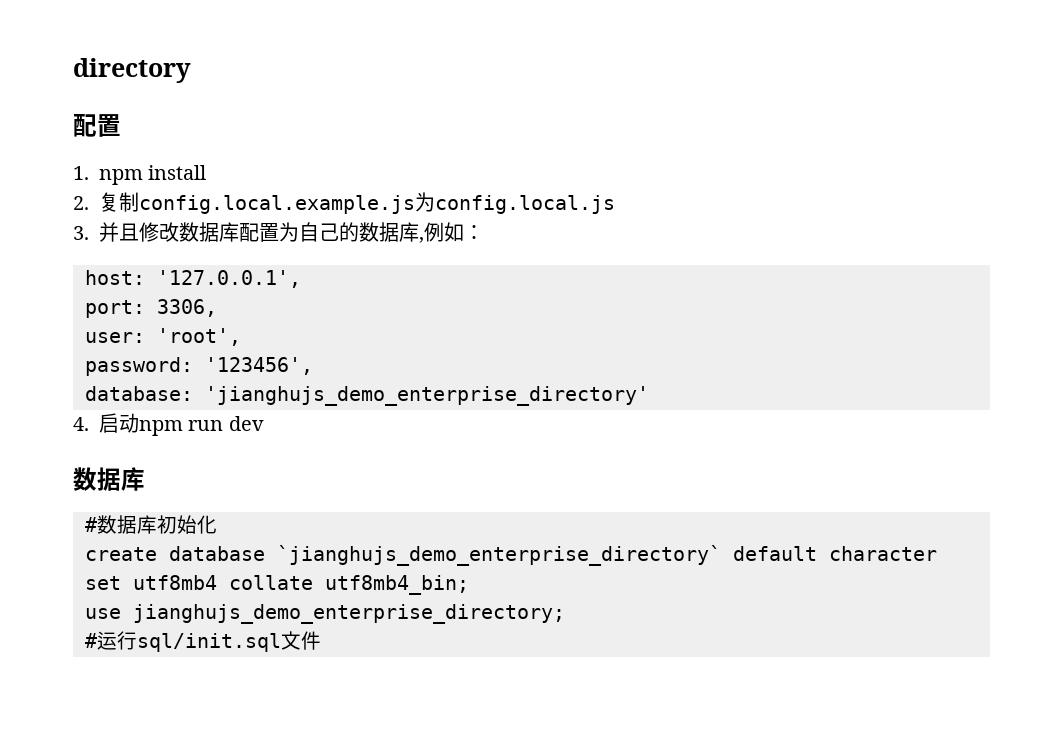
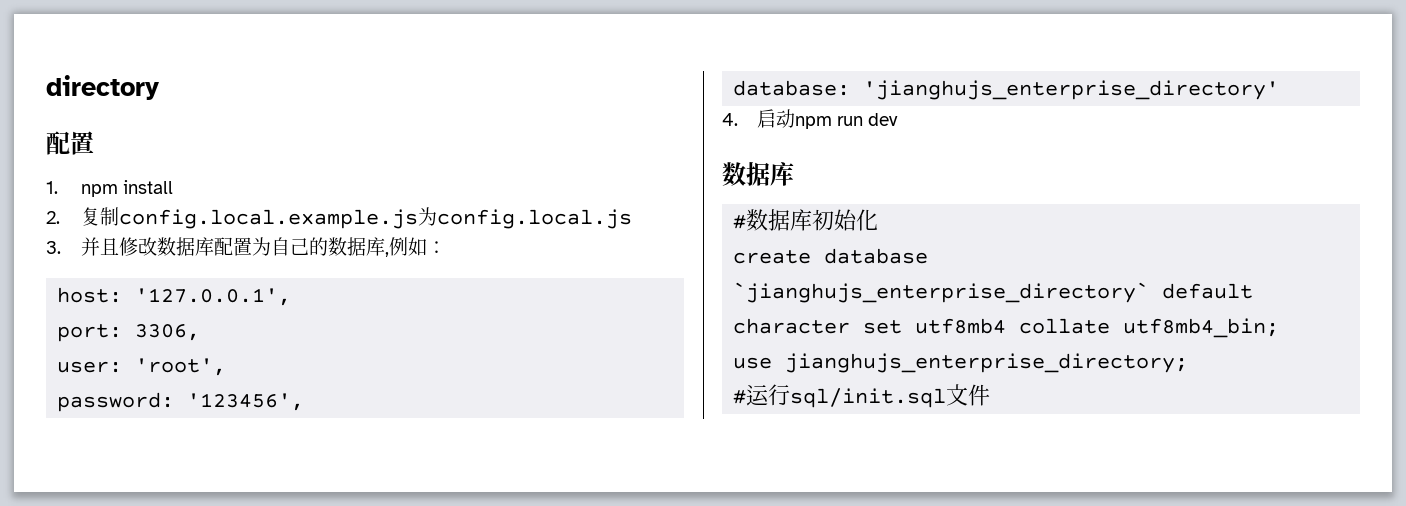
[205,386,649,406] 'jianghujs_demo_enterprise_directory' -> [863,80,1280,100] 'jianghujs_enterprise_directory'
[277,545,721,566] `jianghujs_demo_enterprise_directory` -> [733,282,1150,303] `jianghujs_enterprise_directory`
[133,604,565,624] jianghujs_demo_enterprise_directory; -> [785,353,1189,373] jianghujs_enterprise_directory;

